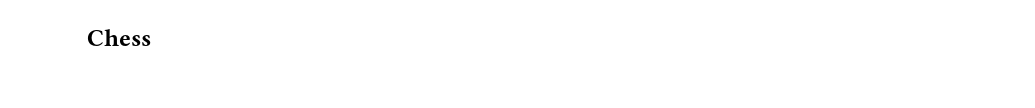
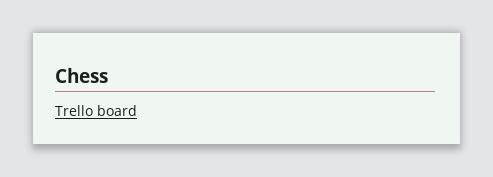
(151, 37) none -> [55,105,137,116] // Trello board

